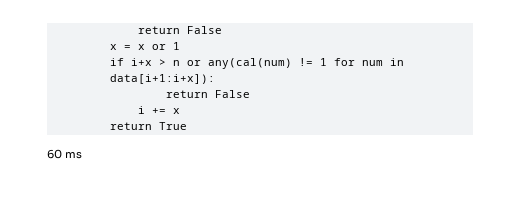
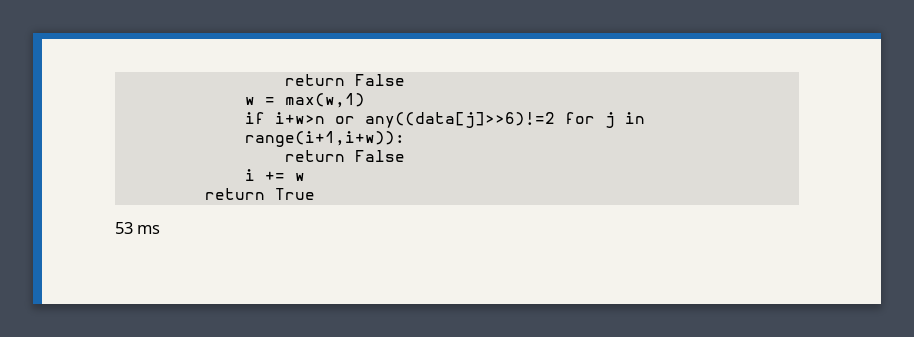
[137,26,222,34] [109,42,180,50] [109,58,404,69] [109,74,215,84] return False // x = x or 1 // if i+x > n or any(cal(num) != 1 for num in data[i+1:i+x]): -> [284,74,405,86] [244,93,365,108] [244,112,645,128] [244,131,405,147] return False // w = max(w,1) // if i+w>n or any((data[j]>>6)!=2 for j in range(i+1,i+w)):
[172,108,180,114] x -> [294,173,305,181] w
[47,149,62,159] 60 -> [115,222,133,234] 53

